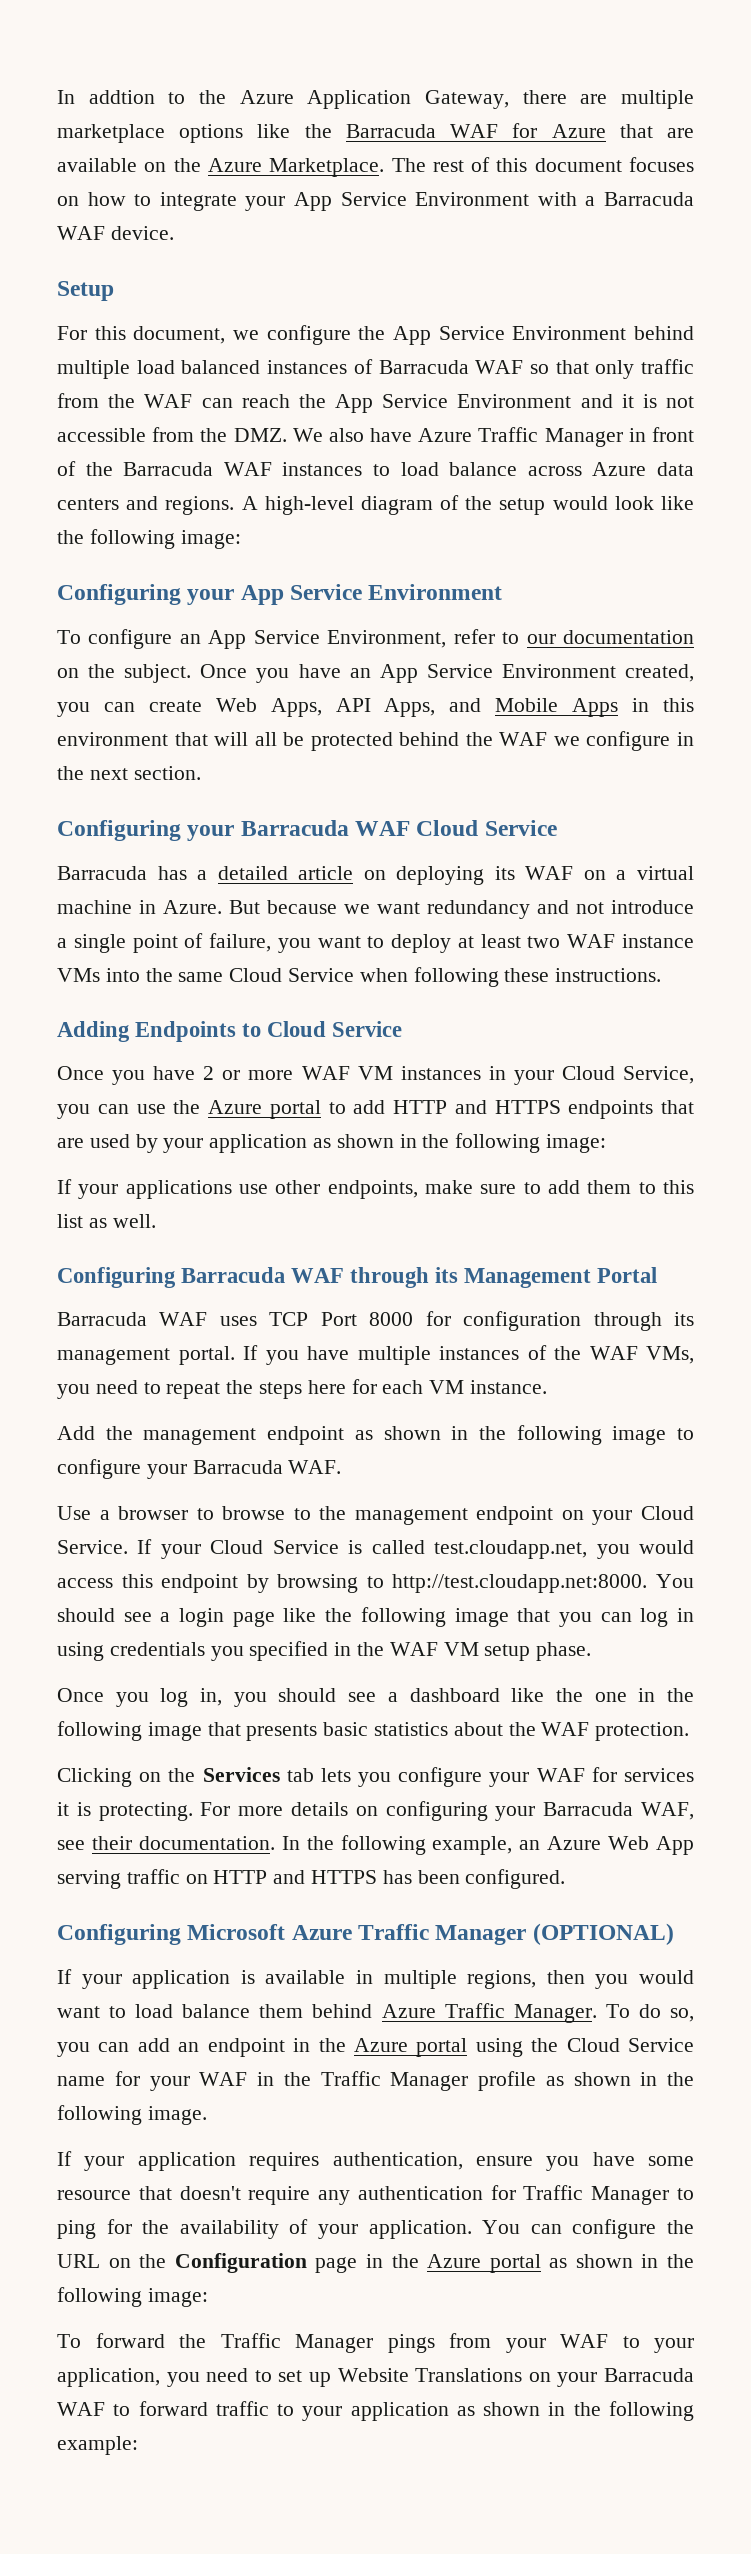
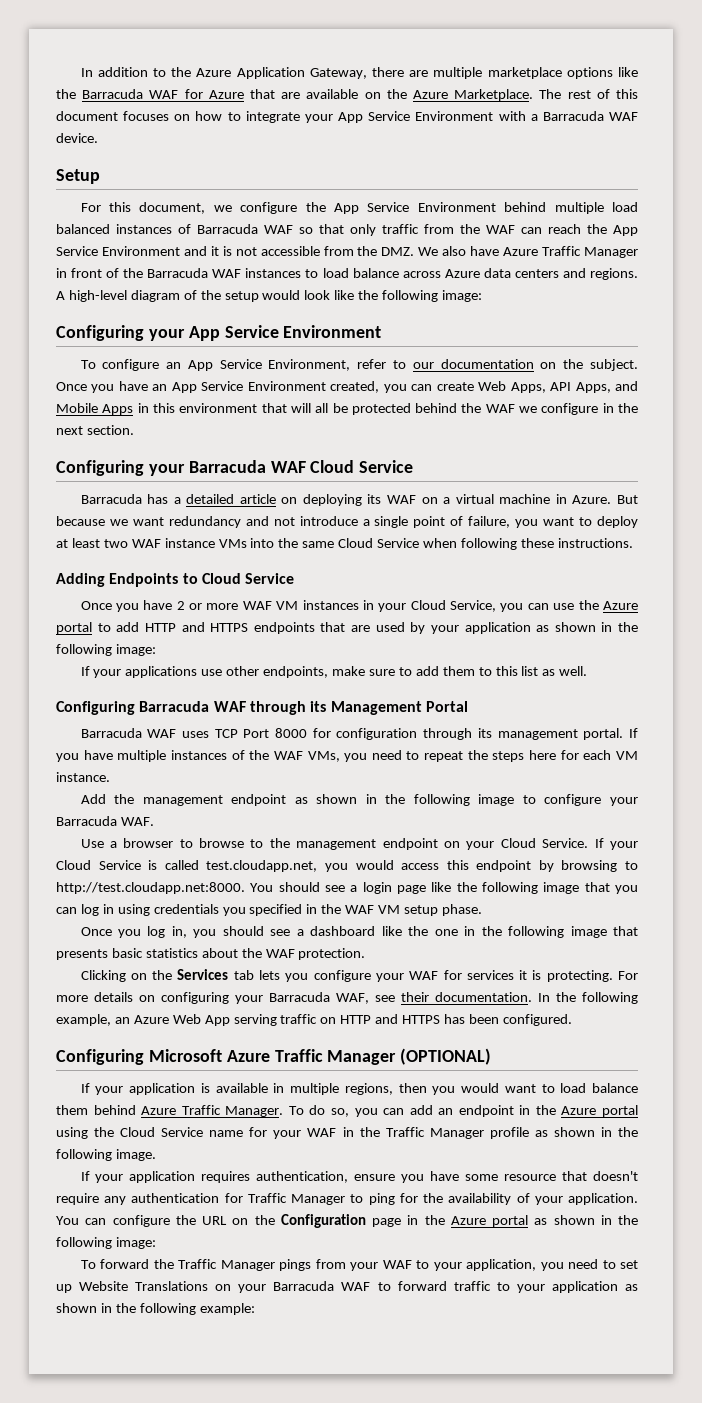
[57,90,155,104] In addtion -> [80,67,148,77] In addition

